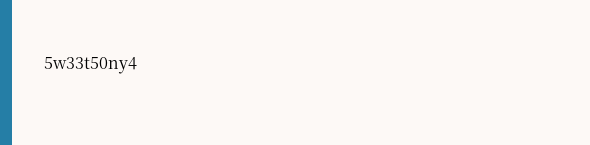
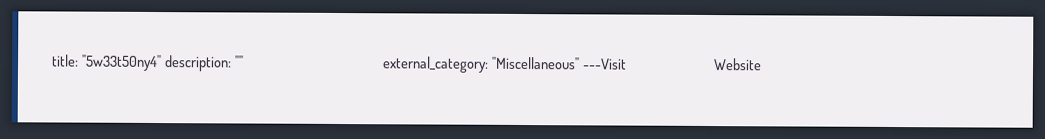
[44,57,137,74] 5w33t50ny4 -> [52,54,762,73] title: "5w33t50ny4" description: "" external_category: "Miscellaneous" ---Visit Website

